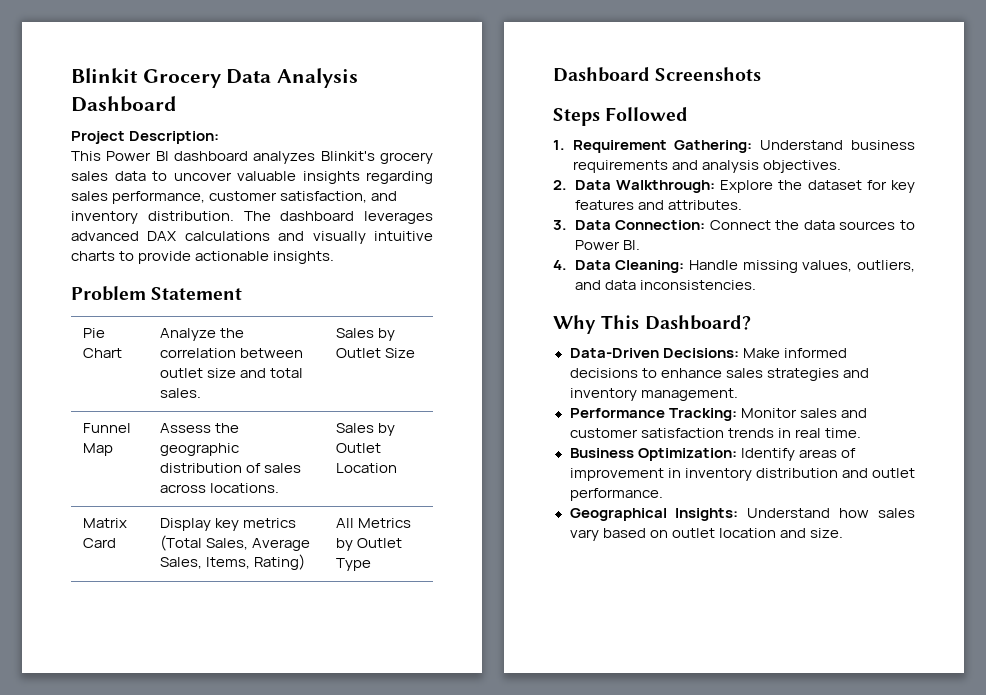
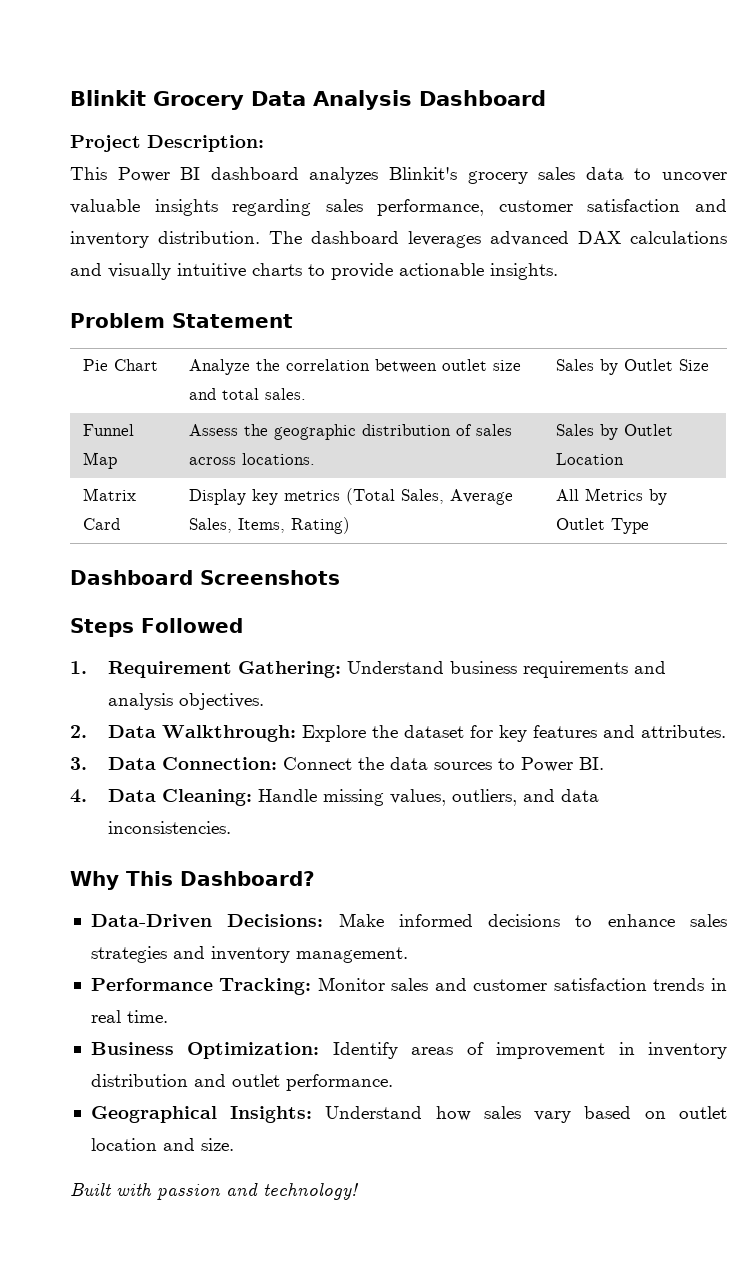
[280,191,368,203] satisfaction, -> [587,199,681,212] satisfaction
(843, 533) none -> [70,1183,359,1200] // Built with passion and technology!

